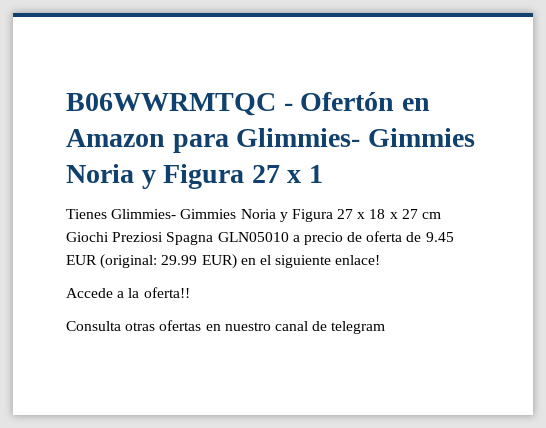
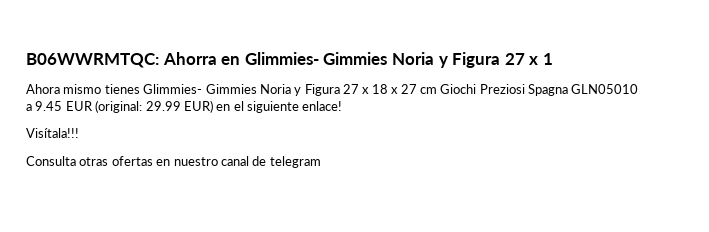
[66,92,430,116] [66,129,229,153] B06WWRMTQC - Ofertón en Amazon para -> [26,52,241,68] B06WWRMTQC: Ahorra en
[66,209,107,219] Tienes -> [26,84,140,94] Ahora mismo tienes
[303,231,422,245] precio de oferta de -> (32, 107) none
[66,287,190,298] Accede a la oferta!! -> [26,128,79,138] Visítala!!!

